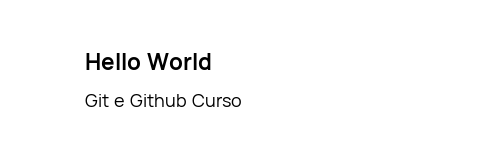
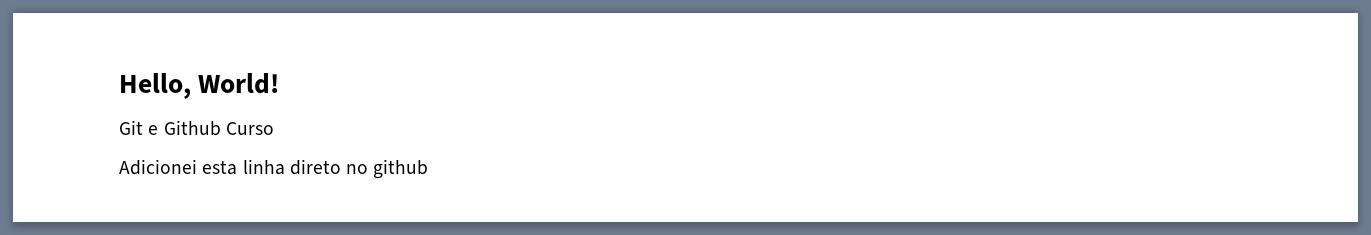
[85,53,213,70] Hello World -> [119,73,280,99] Hello, World!
(242, 100) none -> [119,159,429,179] // Adicionei esta linha direto no github

